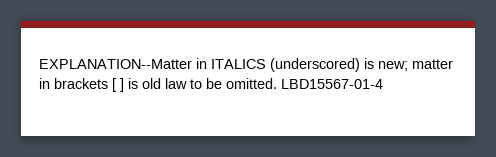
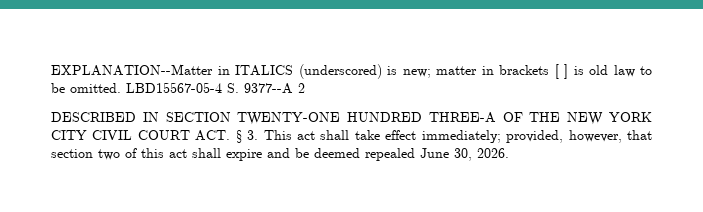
[281,79,383,89] LBD15567-01-4 -> [126,82,305,94] [51,112,652,125] [51,130,652,143] [51,148,509,161] LBD15567-05-4 S. 9377--A 2 // DESCRIBED IN SECTION TWENTY-ONE HUNDRED THREE-A OF THE NEW YORK CITY CIVIL COURT ACT. § 3. This act shall take effect immediately; provided, however, that section two of this act shall expire and be deemed repealed June 30, 2026.

